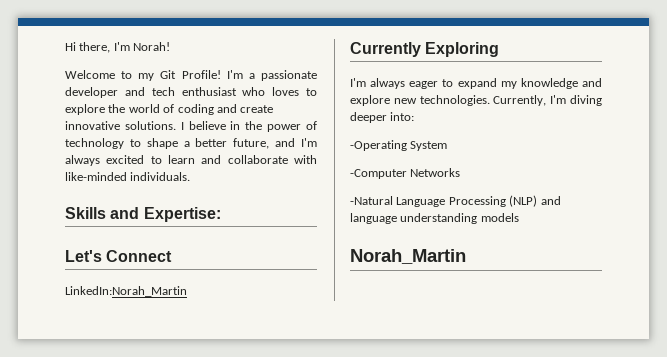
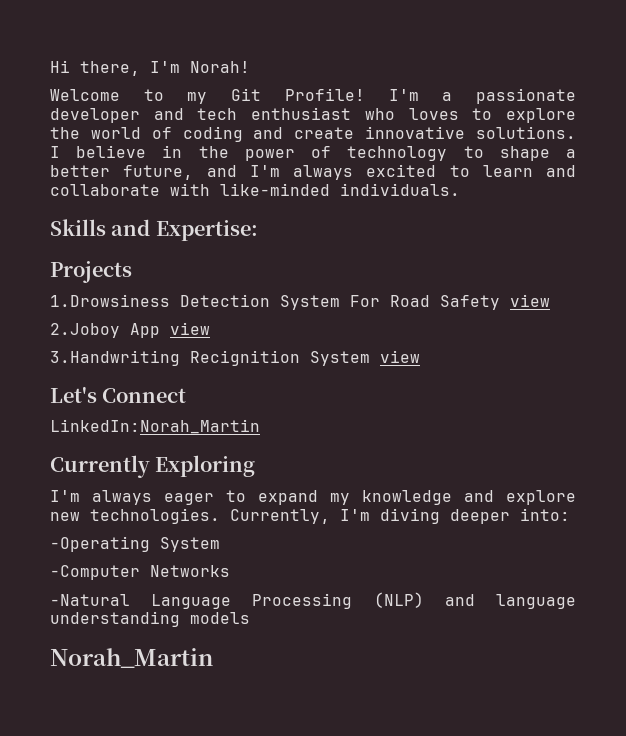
(221, 214) none -> [50,261,132,283] [50,294,550,310] [50,322,210,338] [50,350,420,366] // Projects // 1.Drowsiness Detection System For Road Safety view // 2.Joboy App view // 3.Handwriting Recignition System view

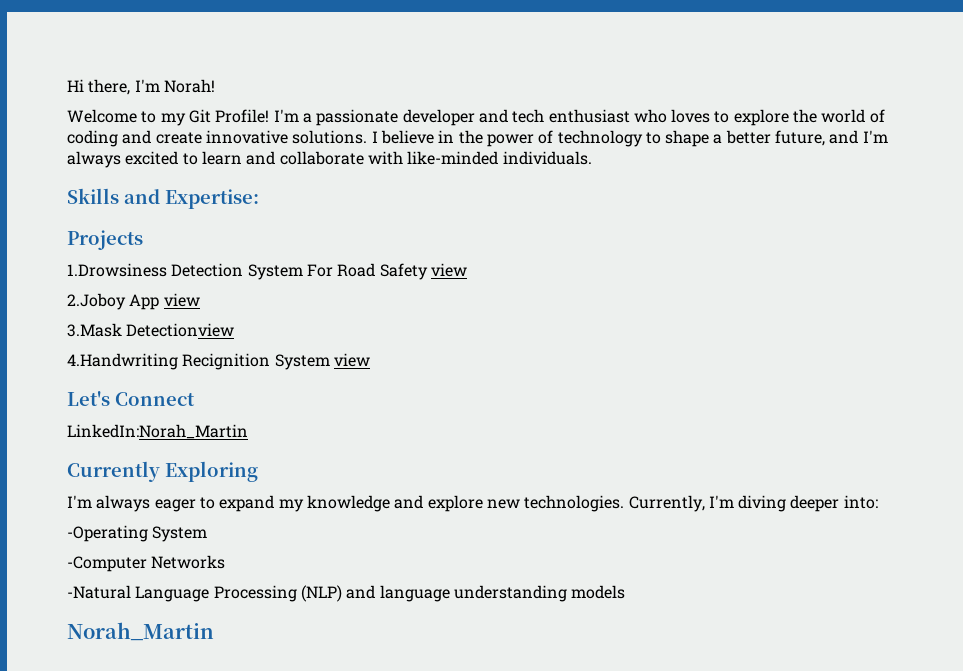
[50,350,180,366] 3.Handwriting -> [67,323,235,337] [67,353,178,370] 3.Mask Detectionview // 4.Handwriting

